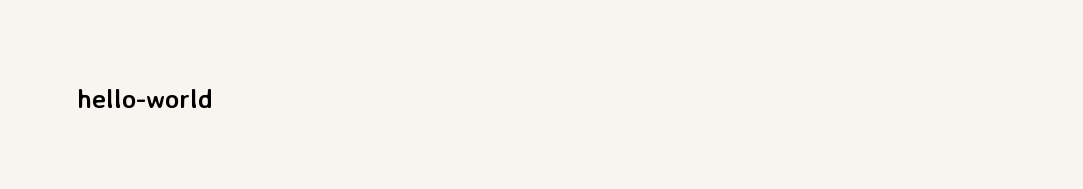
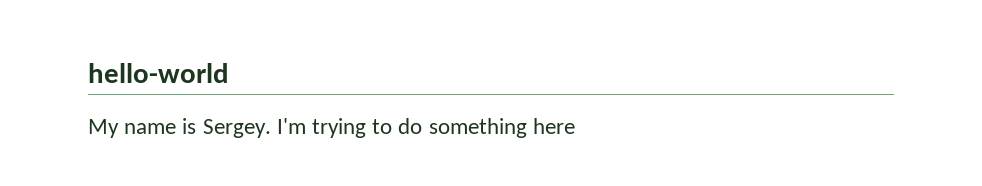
(213, 98) none -> [88,118,575,138] // My name is Sergey. I'm trying to do something here

